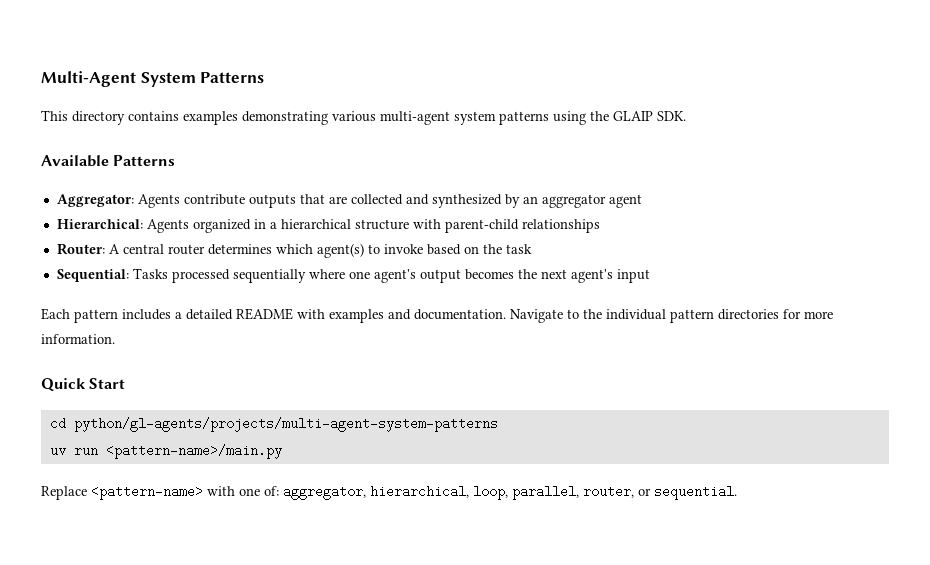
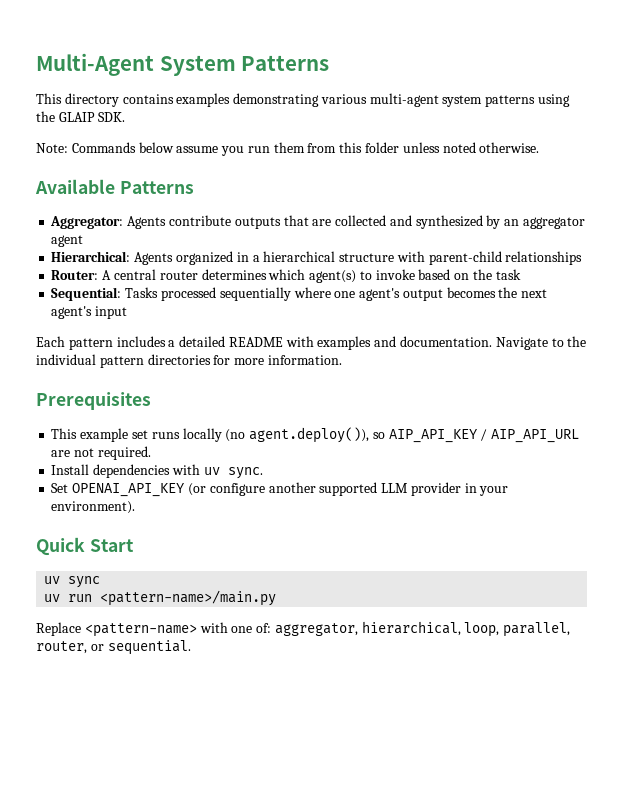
(686, 116) none -> [36,142,540,156] // Note: Commands below assume you run them from this folder unless noted otherwise.
(115, 339) none -> [36,392,151,410] [51,427,580,443] [51,446,151,460] [51,464,263,479] [51,482,509,497] [51,501,136,514] // Prerequisites // This example set runs locally (no agent.deploy()), so AIP_API_KEY / AIP_API_URL are not required. // Install dependencies with uv sync. // Set OPENAI_API_KEY (or configure another supported LLM provider in your environment).
[49,417,498,432] cd python/gl-agents/projects/multi-agent-system-patterns -> [44,576,101,588] uv sync

